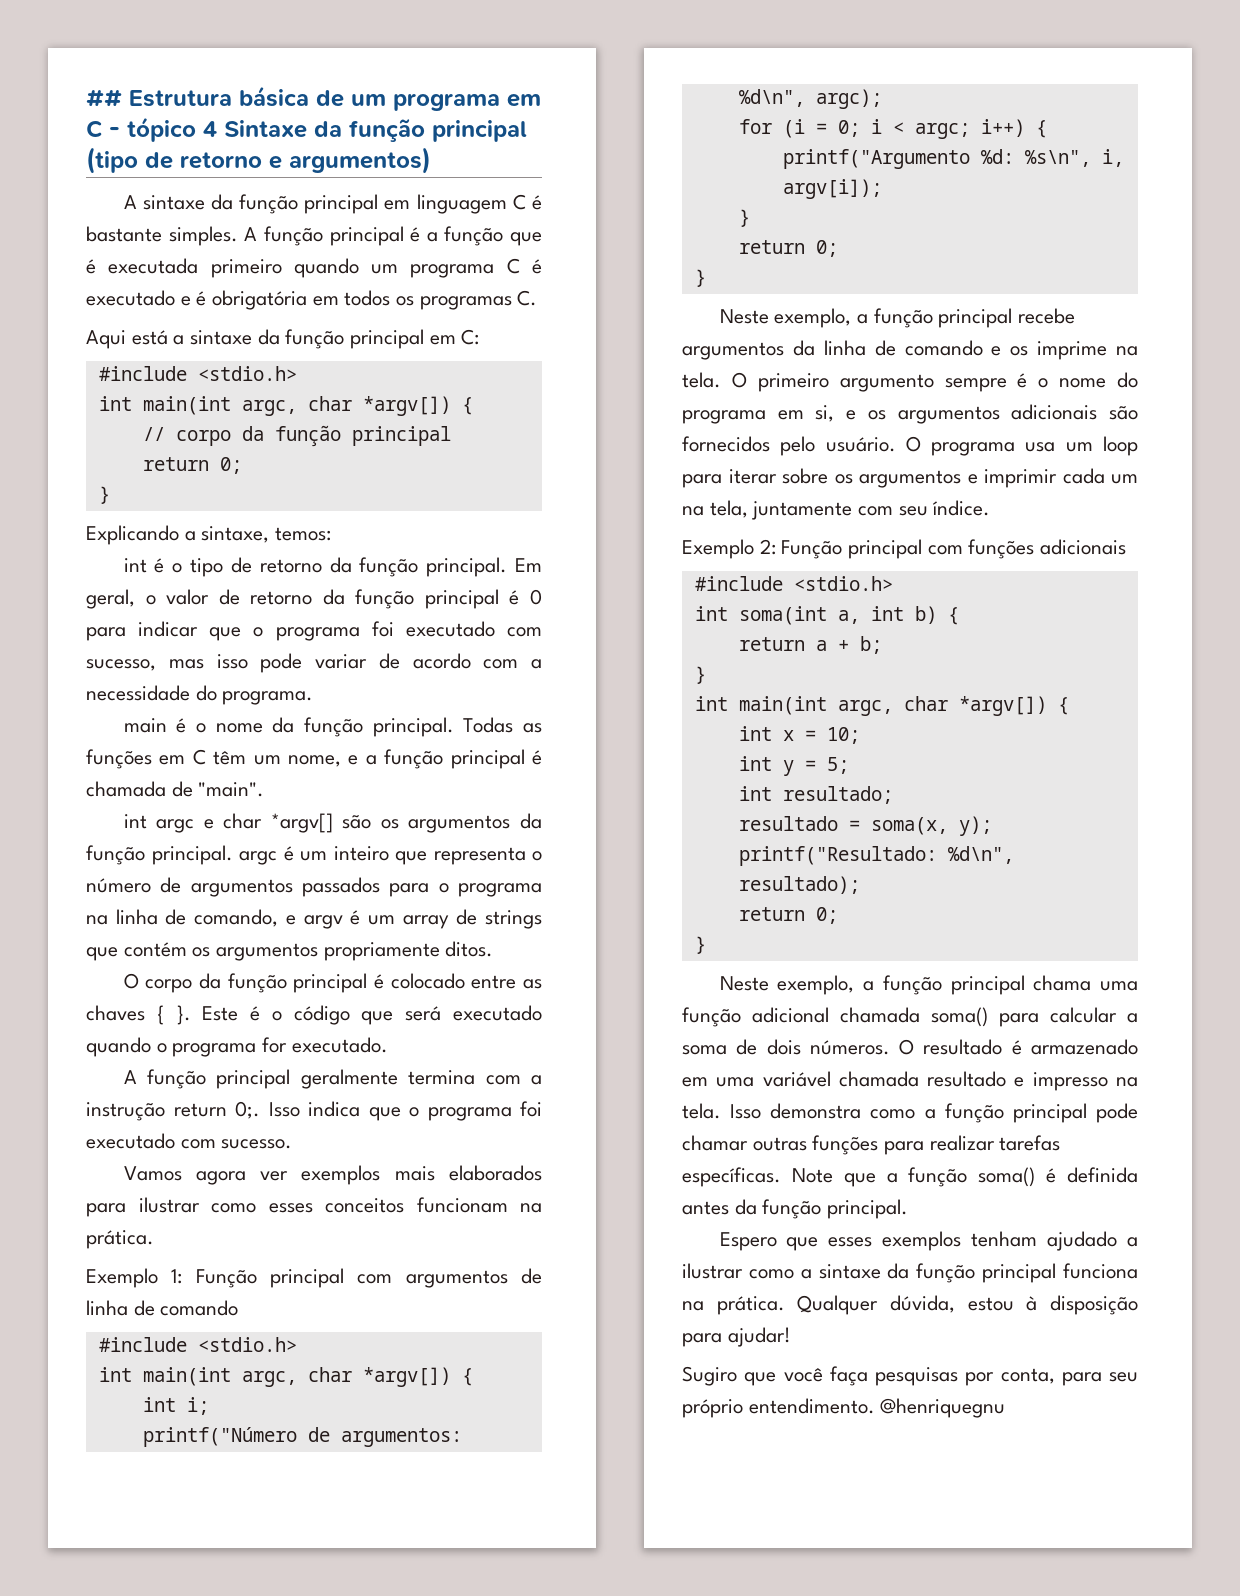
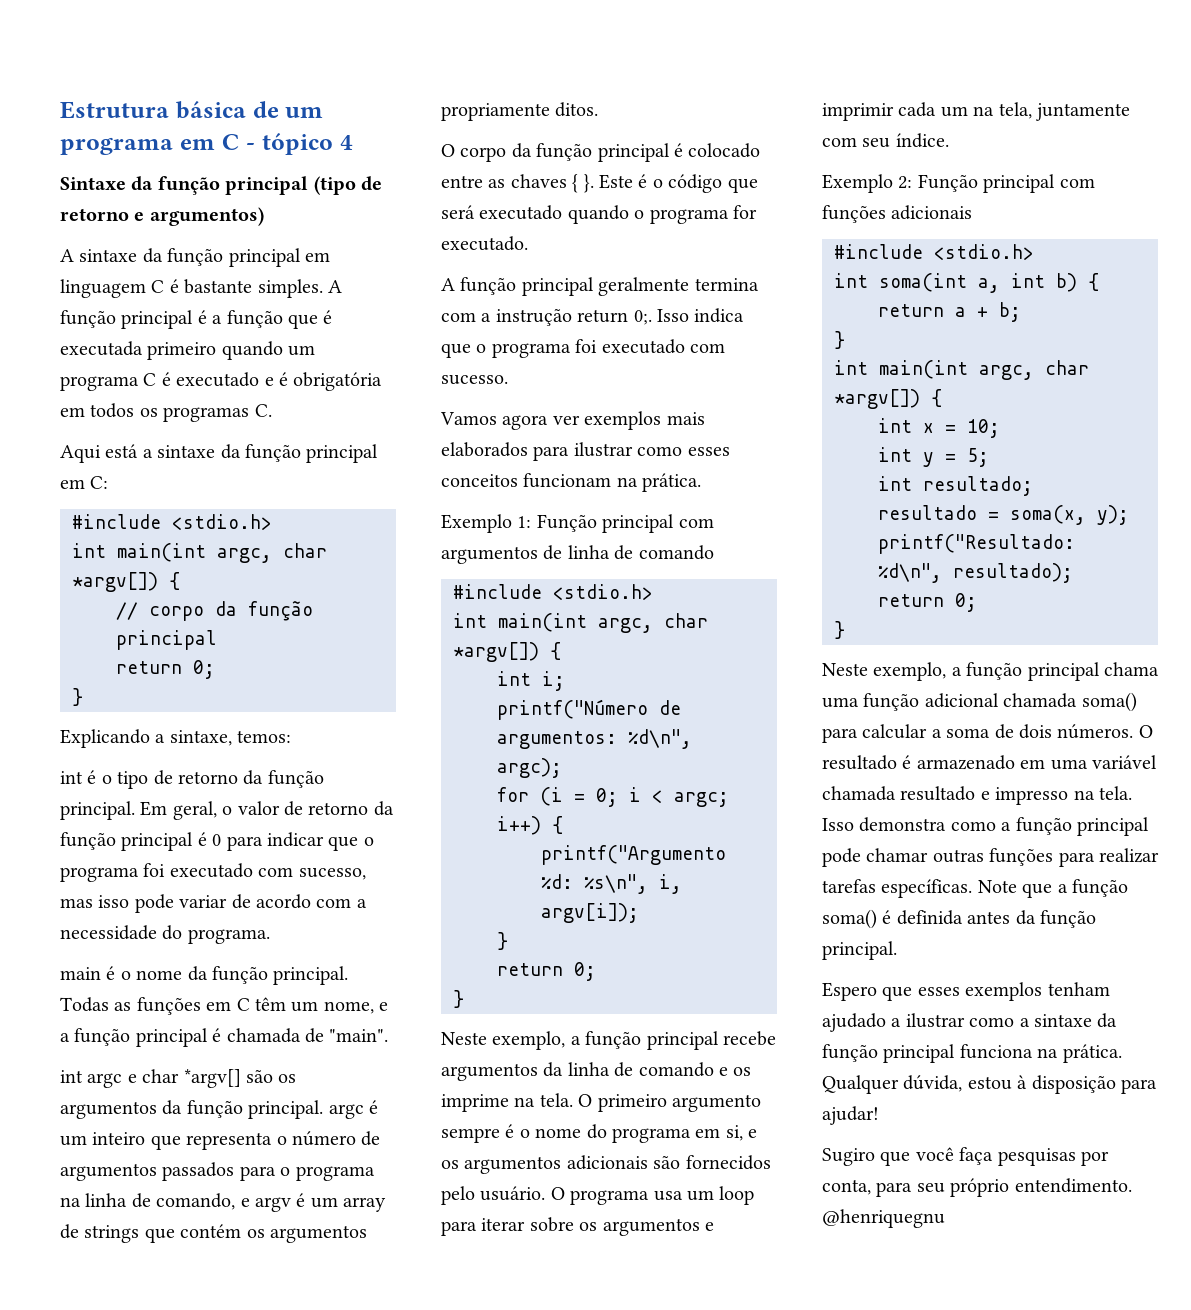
[86,89,122,107] ## -> (60, 110) none
(217, 129) none -> (353, 142) //

